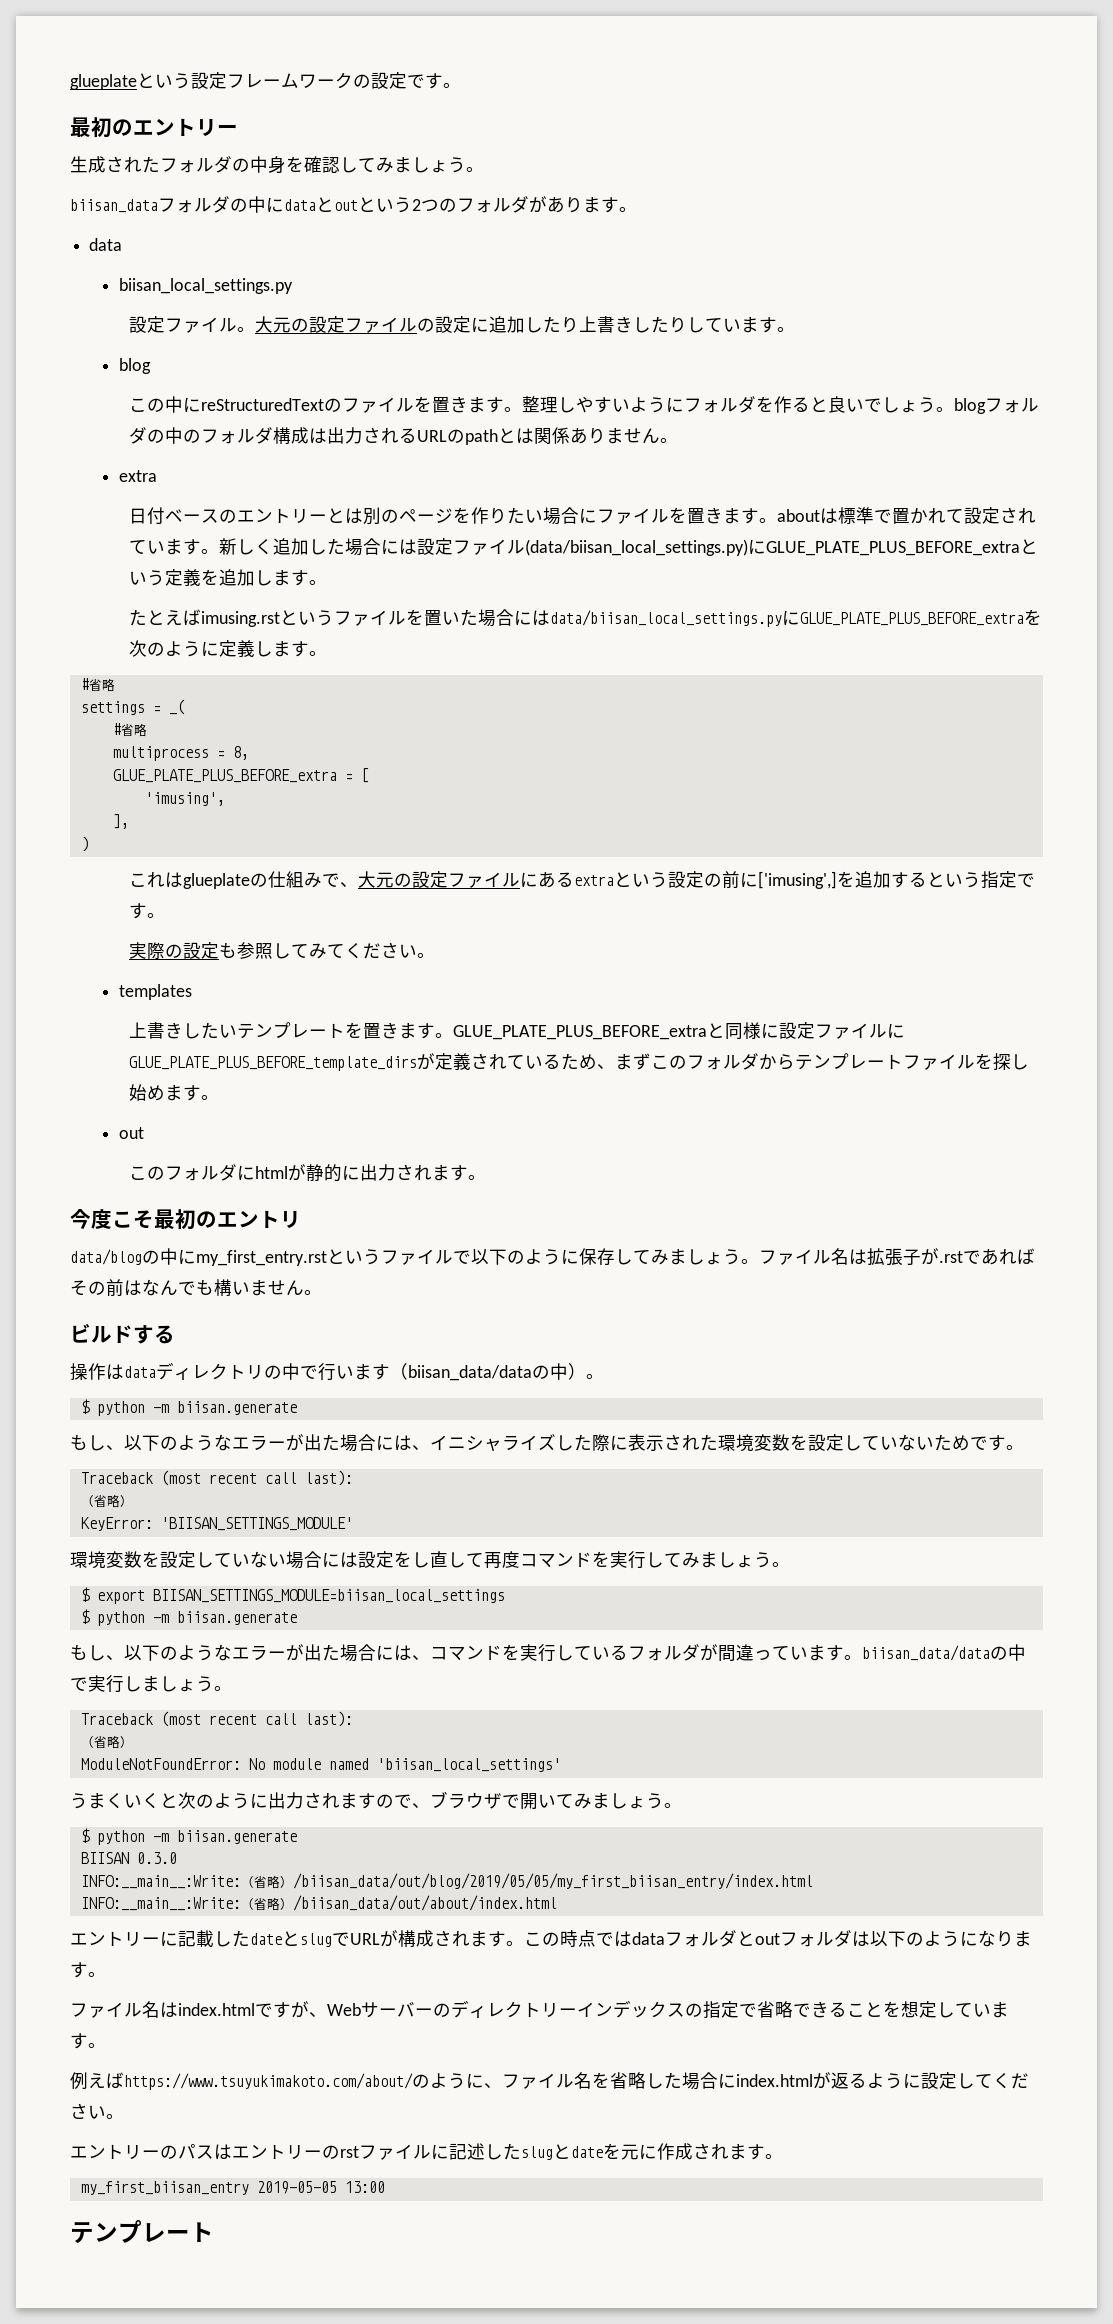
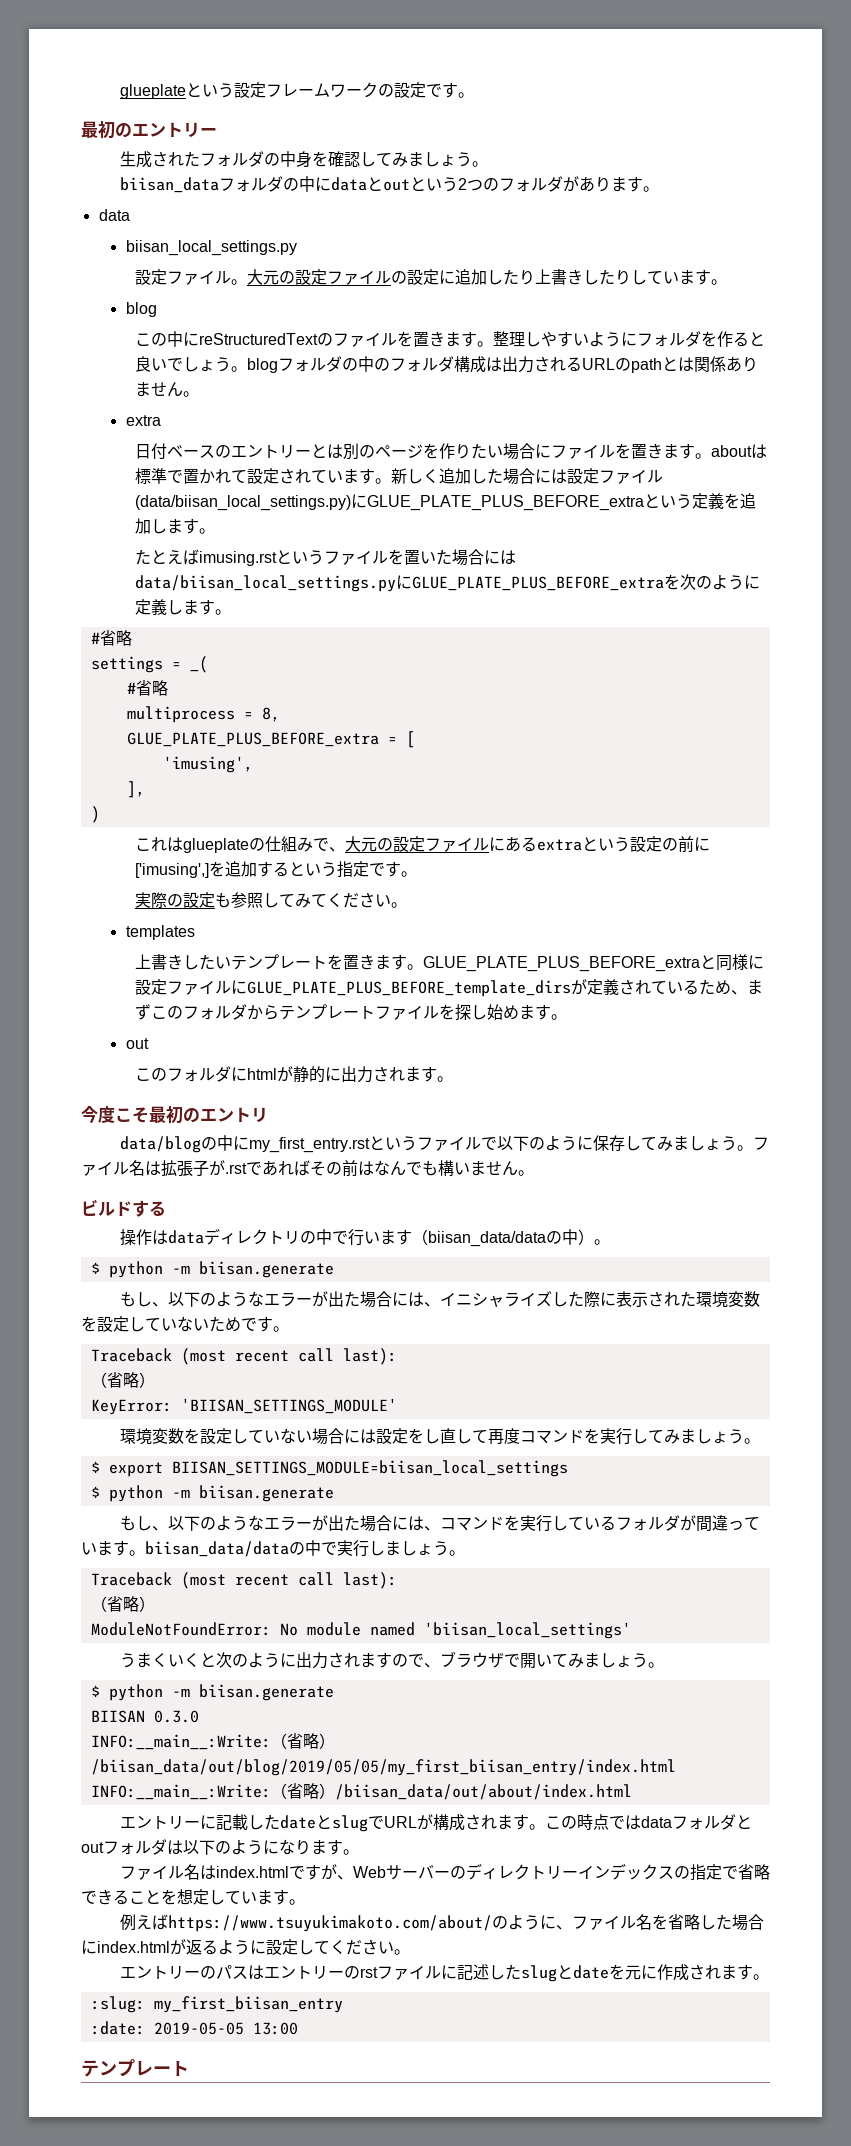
(783, 2156) none -> [90,1996,145,2013] :slug:
(249, 2188) none -> [90,2021,145,2035] // :date:

